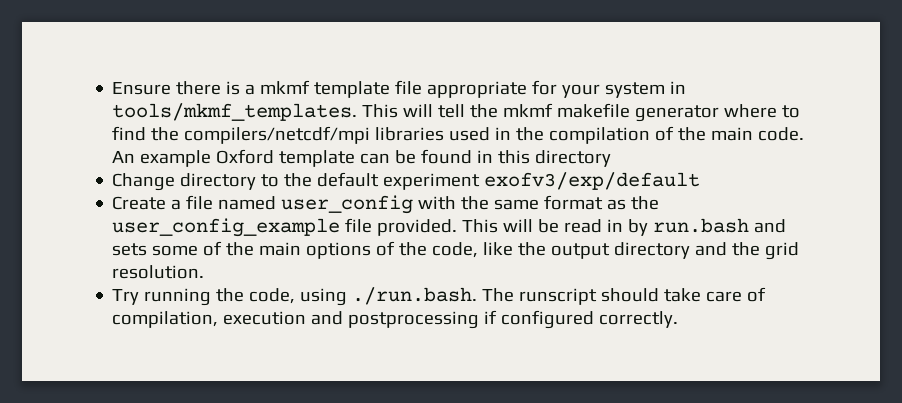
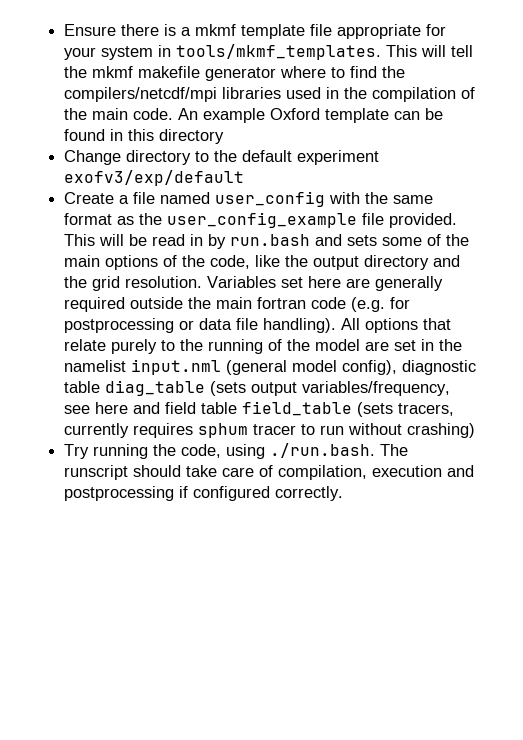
(205, 272) none -> [207,276,444,291] [64,297,411,312] [64,318,452,333] [64,339,463,354] [64,359,477,375] [64,380,451,396] [64,401,455,417] [64,423,476,438] Variables set here are generally required outside the main fortran code (e.g. for postprocessing or data file handling). All options that relate purely to the running of the model are set in the namelist input.nml (general model config), diagnostic table diag_table (sets output variables/frequency, see here and field table field_table (sets tracers, currently requires sphum tracer to run without crashing)

